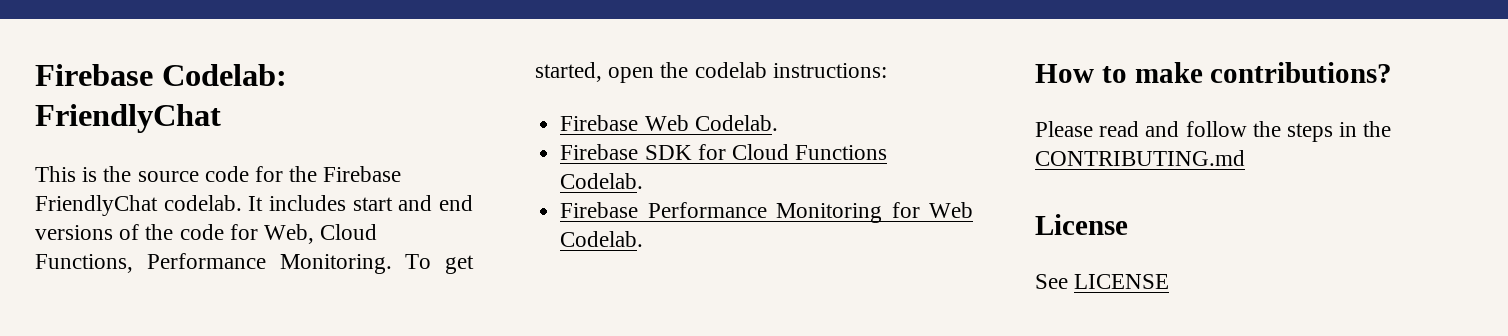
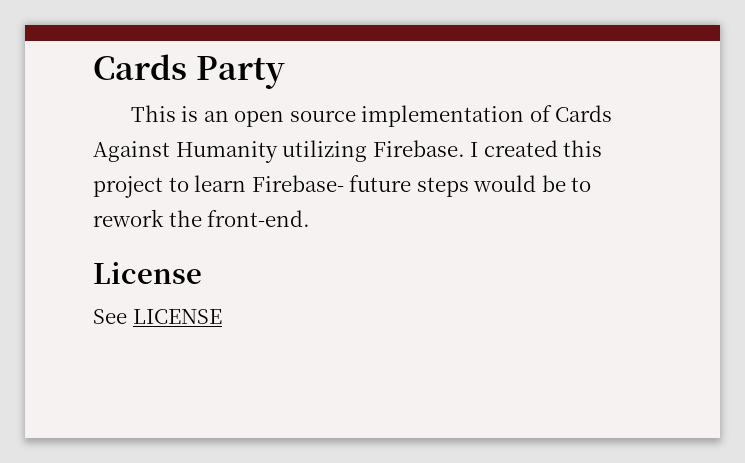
[35,64,287,86] [35,104,221,133] Firebase Codelab: FriendlyChat -> [93,54,285,89] Cards Party
[103,166,402,182] [35,195,474,216] [35,224,378,244] [35,253,474,274] [535,62,887,83] [560,115,778,131] [560,144,888,160] [560,173,644,189] [560,202,973,223] [560,231,644,247] [1035,62,1393,83] [1035,121,1392,142] [1035,150,1245,166] the source code for the Firebase FriendlyChat codelab. It includes start and end versions of the code for Web, Cloud Functions, Performance Monitoring. To get started, open the codelab instructions: // Firebase Web Codelab. // Firebase SDK for Cloud Functions Codelab. // Firebase Performance Monitoring for Web Codelab. // How to make contributions? // Please read and follow the steps in the CONTRIBUTING.md -> [203,105,613,127] [93,140,603,163] [93,175,592,198] [93,209,311,227] an open source implementation of Cards Against Humanity utilizing Firebase. I created this project to learn Firebase- future steps would be to rework the front-end.

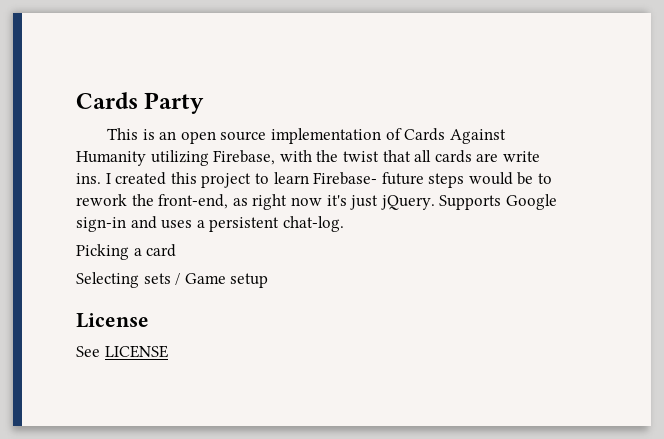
[372,140,465,157] Firebase. -> [213,150,540,165] [76,173,101,184] Firebase, with the twist that all cards are write ins.
[207,210,311,227] front-end. -> [158,194,557,210] [76,216,344,232] [76,244,177,260] [76,272,269,288] front-end, as right now it's just jQuery. Supports Google sign-in and uses a persistent chat-log. // Picking a card // Selecting sets / Game setup

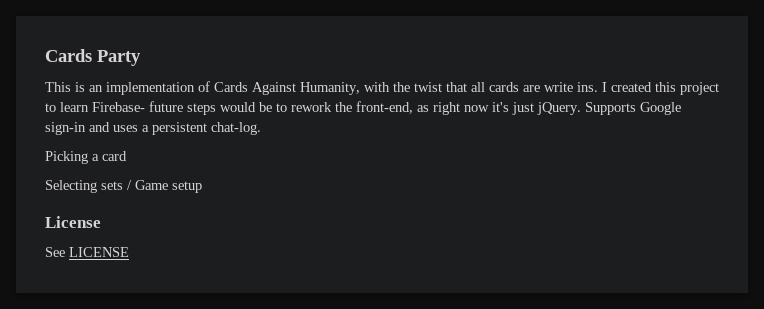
[180,131,267,144] open source -> (103, 88) none
[76,150,276,166] Humanity utilizing Firebase, -> [300,82,360,95] Humanity,

